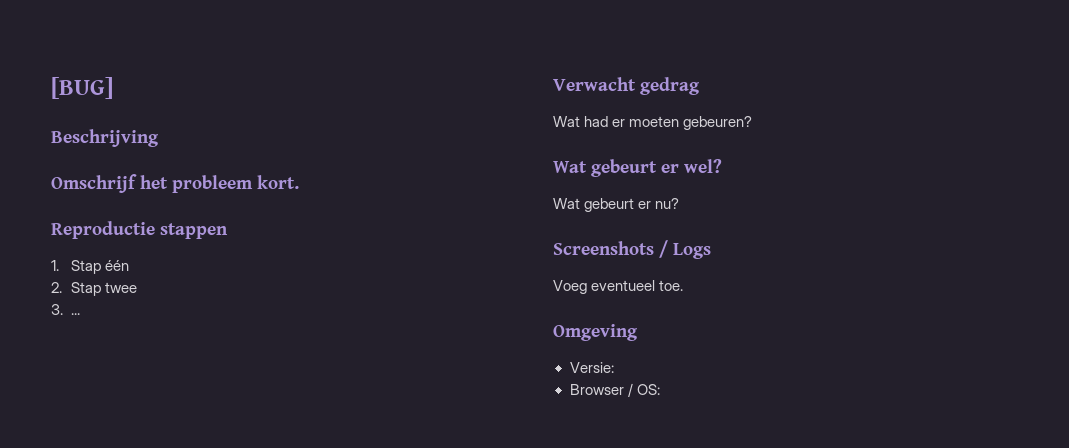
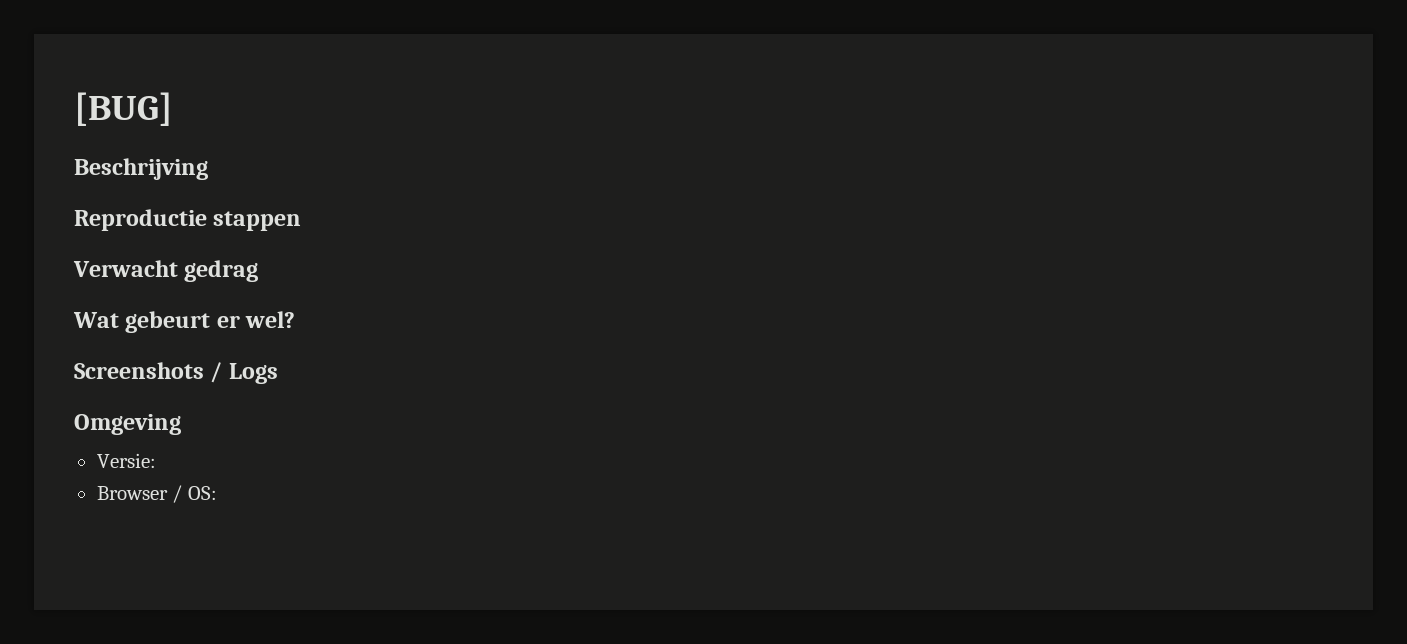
[51,174,300,193] [51,221,229,239] [51,260,130,274] [51,282,138,296] [51,304,81,315] [553,77,701,95] [553,116,753,130] Omschrijf het probleem kort. // Reproductie stappen // 1. Stap één // 2. Stap twee // 3. ... // Verwacht gedrag // Wat had er moeten gebeuren? -> [74,209,302,231] [73,260,259,282] Reproductie stappen // Verwacht gedrag
[553,198,680,212] // Wat gebeurt er nu? -> (296, 319) none
[553,280,684,294] // Voeg eventueel toe. -> (278, 373) none

